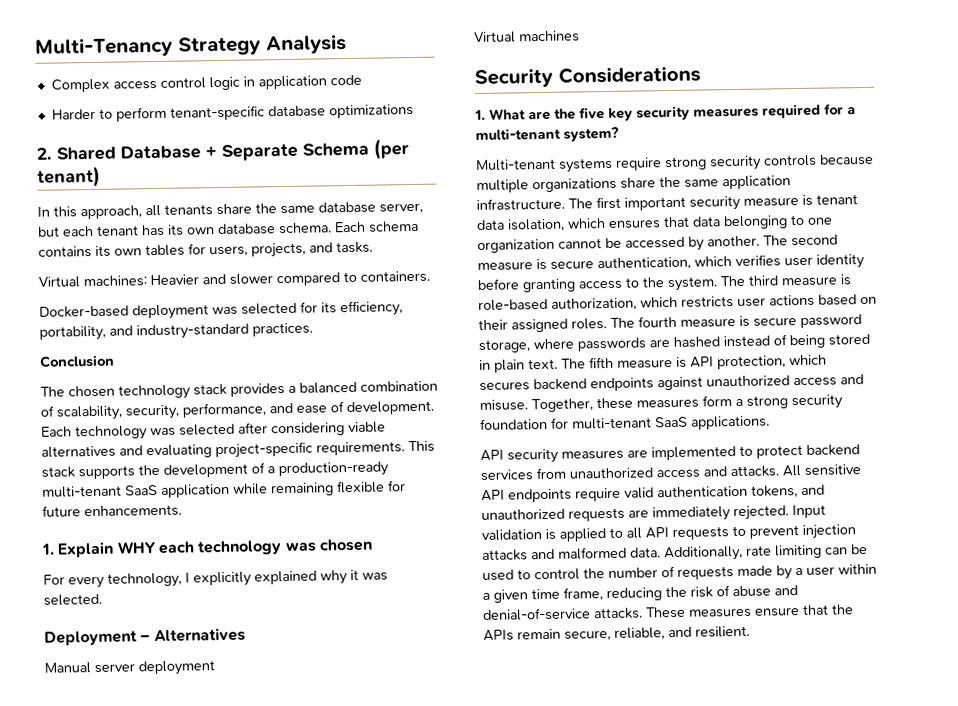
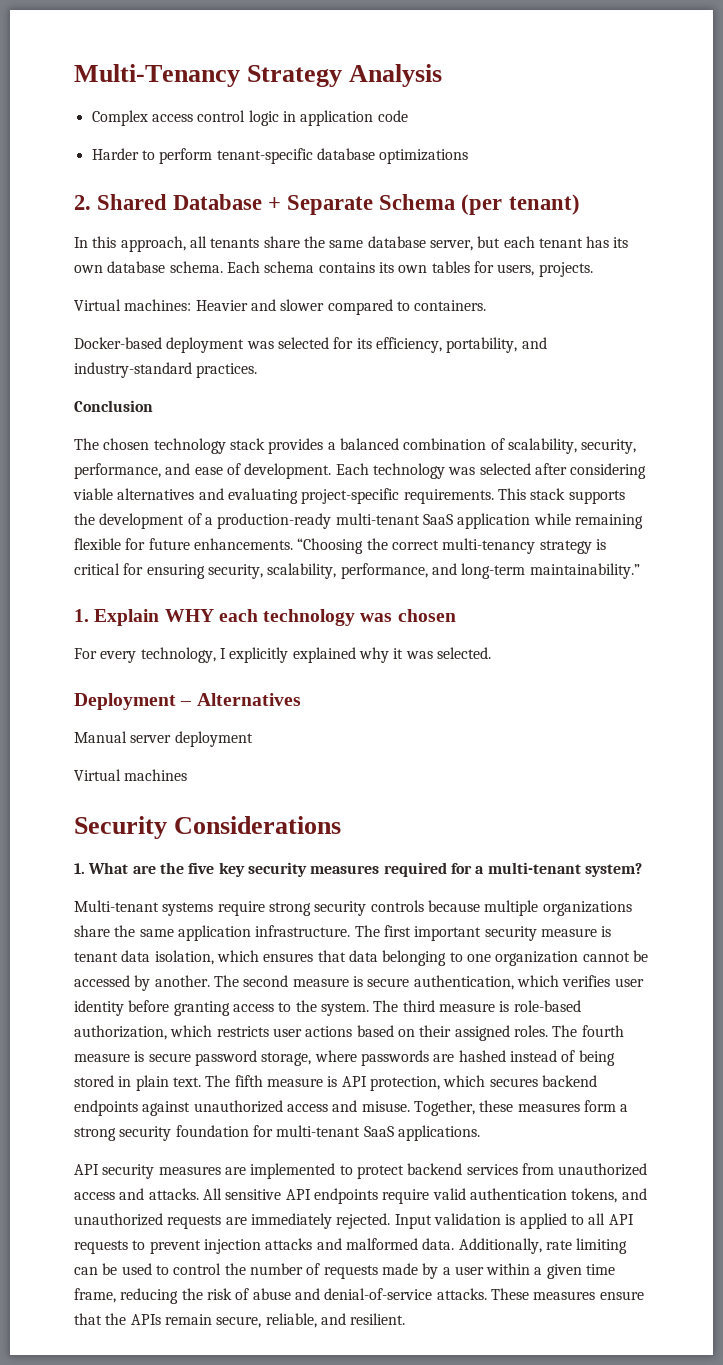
[251,241,373,258] projects, and tasks. -> [538,262,593,277] projects.
(182, 511) none -> [297,538,606,554] [74,563,640,579] “Choosing the correct multi-tenancy strategy is critical for ensuring security, scalability, performance, and long-term maintainability.”

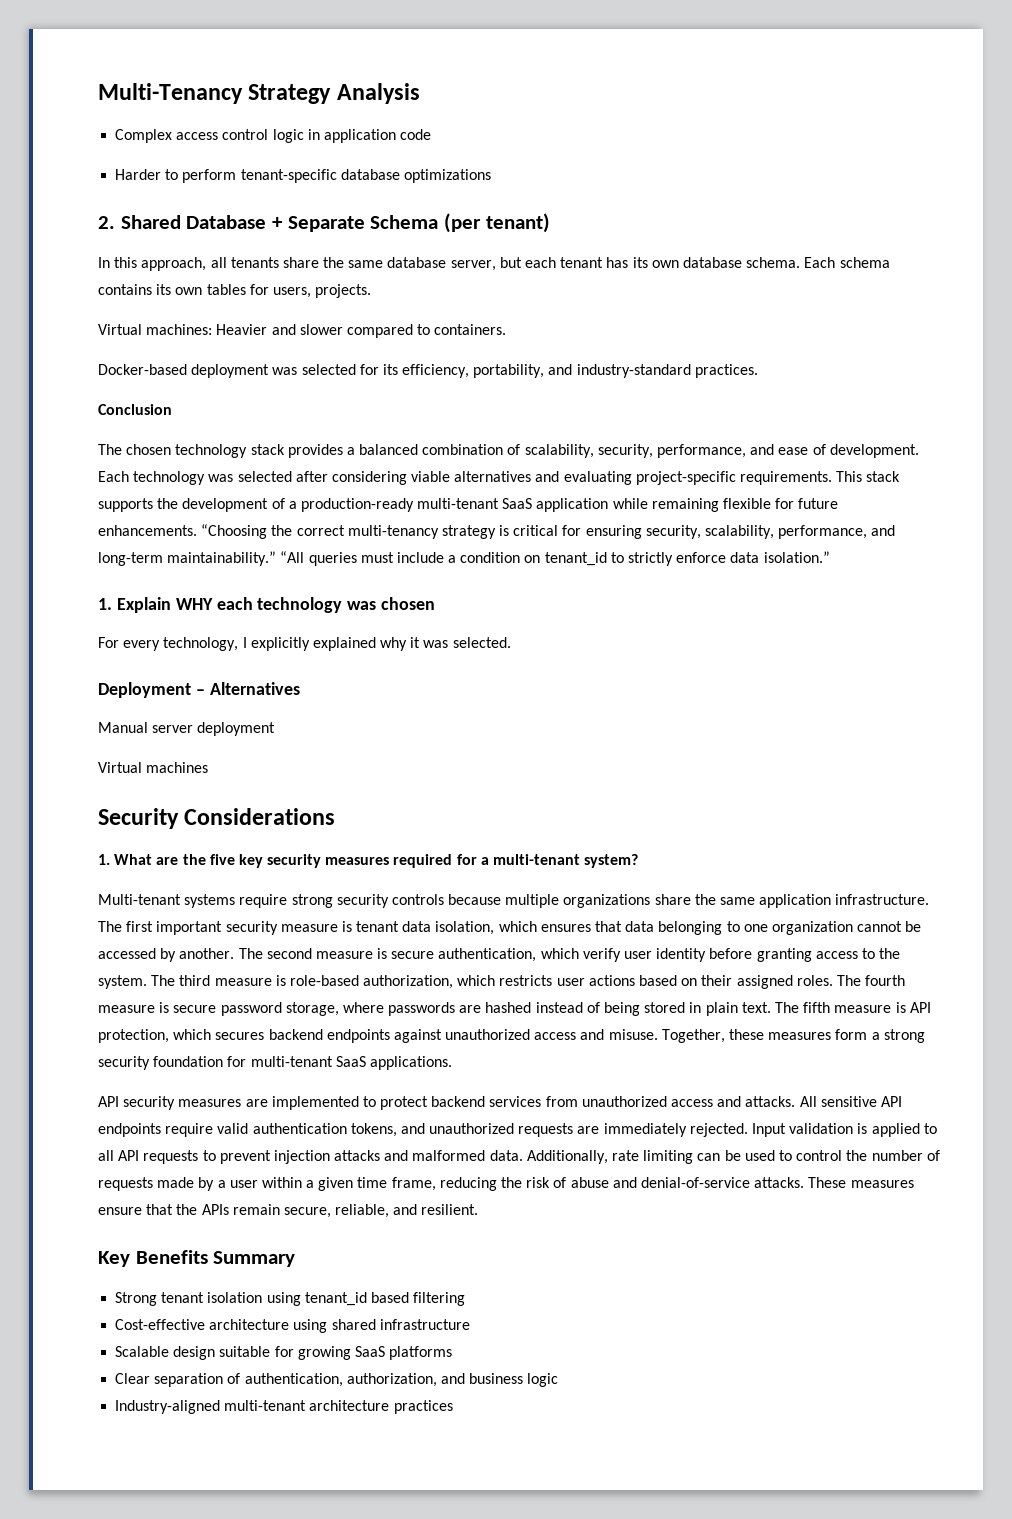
(640, 571) none -> [280,551,830,566] “All queries must include a condition on tenant_id to strictly enforce data isolation.”
[562,975,611,987] verifies -> [582,948,621,962] verify
(406, 1319) none -> [98,1250,296,1267] [115,1292,466,1306] [115,1319,470,1333] [115,1346,453,1360] [115,1373,559,1387] [115,1400,453,1414] // Key Benefits Summary // Strong tenant isolation using tenant_id based filtering // Cost-effective architecture using shared infrastructure // Scalable design suitable for growing SaaS platforms // Clear separation of authentication, authorization, and business logic // Industry-aligned multi-tenant architecture practices

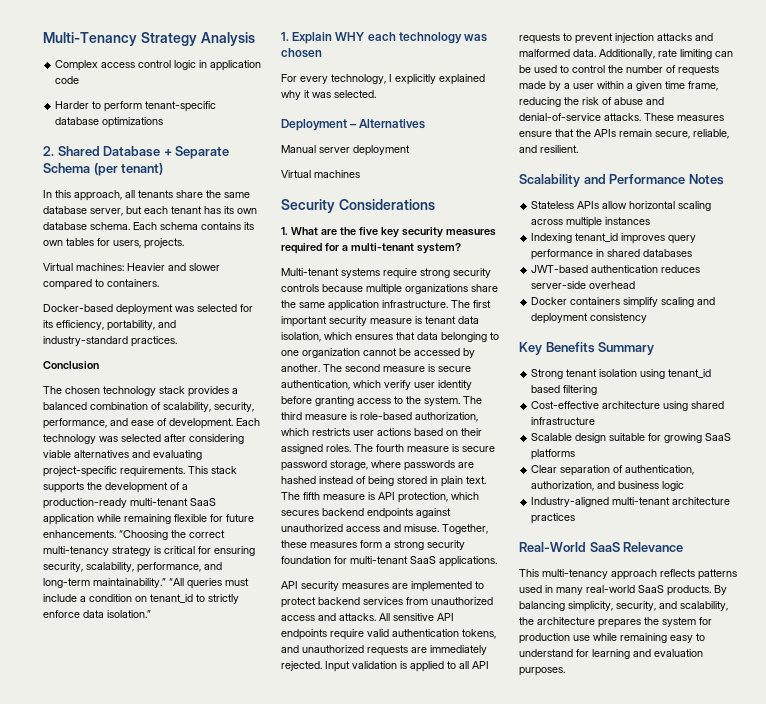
(479, 1209) none -> [519,174,724,187] [531,201,712,211] [531,217,651,228] [531,233,697,244] [531,249,693,260] [531,265,701,273] [531,281,636,289] [531,297,716,308] [531,313,648,324] // Scalability and Performance Notes // Stateless APIs allow horizontal scaling across multiple instances // Indexing tenant_id improves query performance in shared databases // JWT-based authentication reduces server-side overhead // Docker containers simplify scaling and deployment consistency
(453, 1407) none -> [519,542,684,552] [519,569,737,580] [519,585,727,596] [519,601,728,612] [519,617,712,628] [519,633,705,644] [519,649,703,659] [519,667,565,676] // Real-World SaaS Relevance // This multi-tenancy approach reflects patterns used in many real-world SaaS products. By balancing simplicity, security, and scalability, the architecture prepares the system for production use while remaining easy to understand for learning and evaluation purposes.

